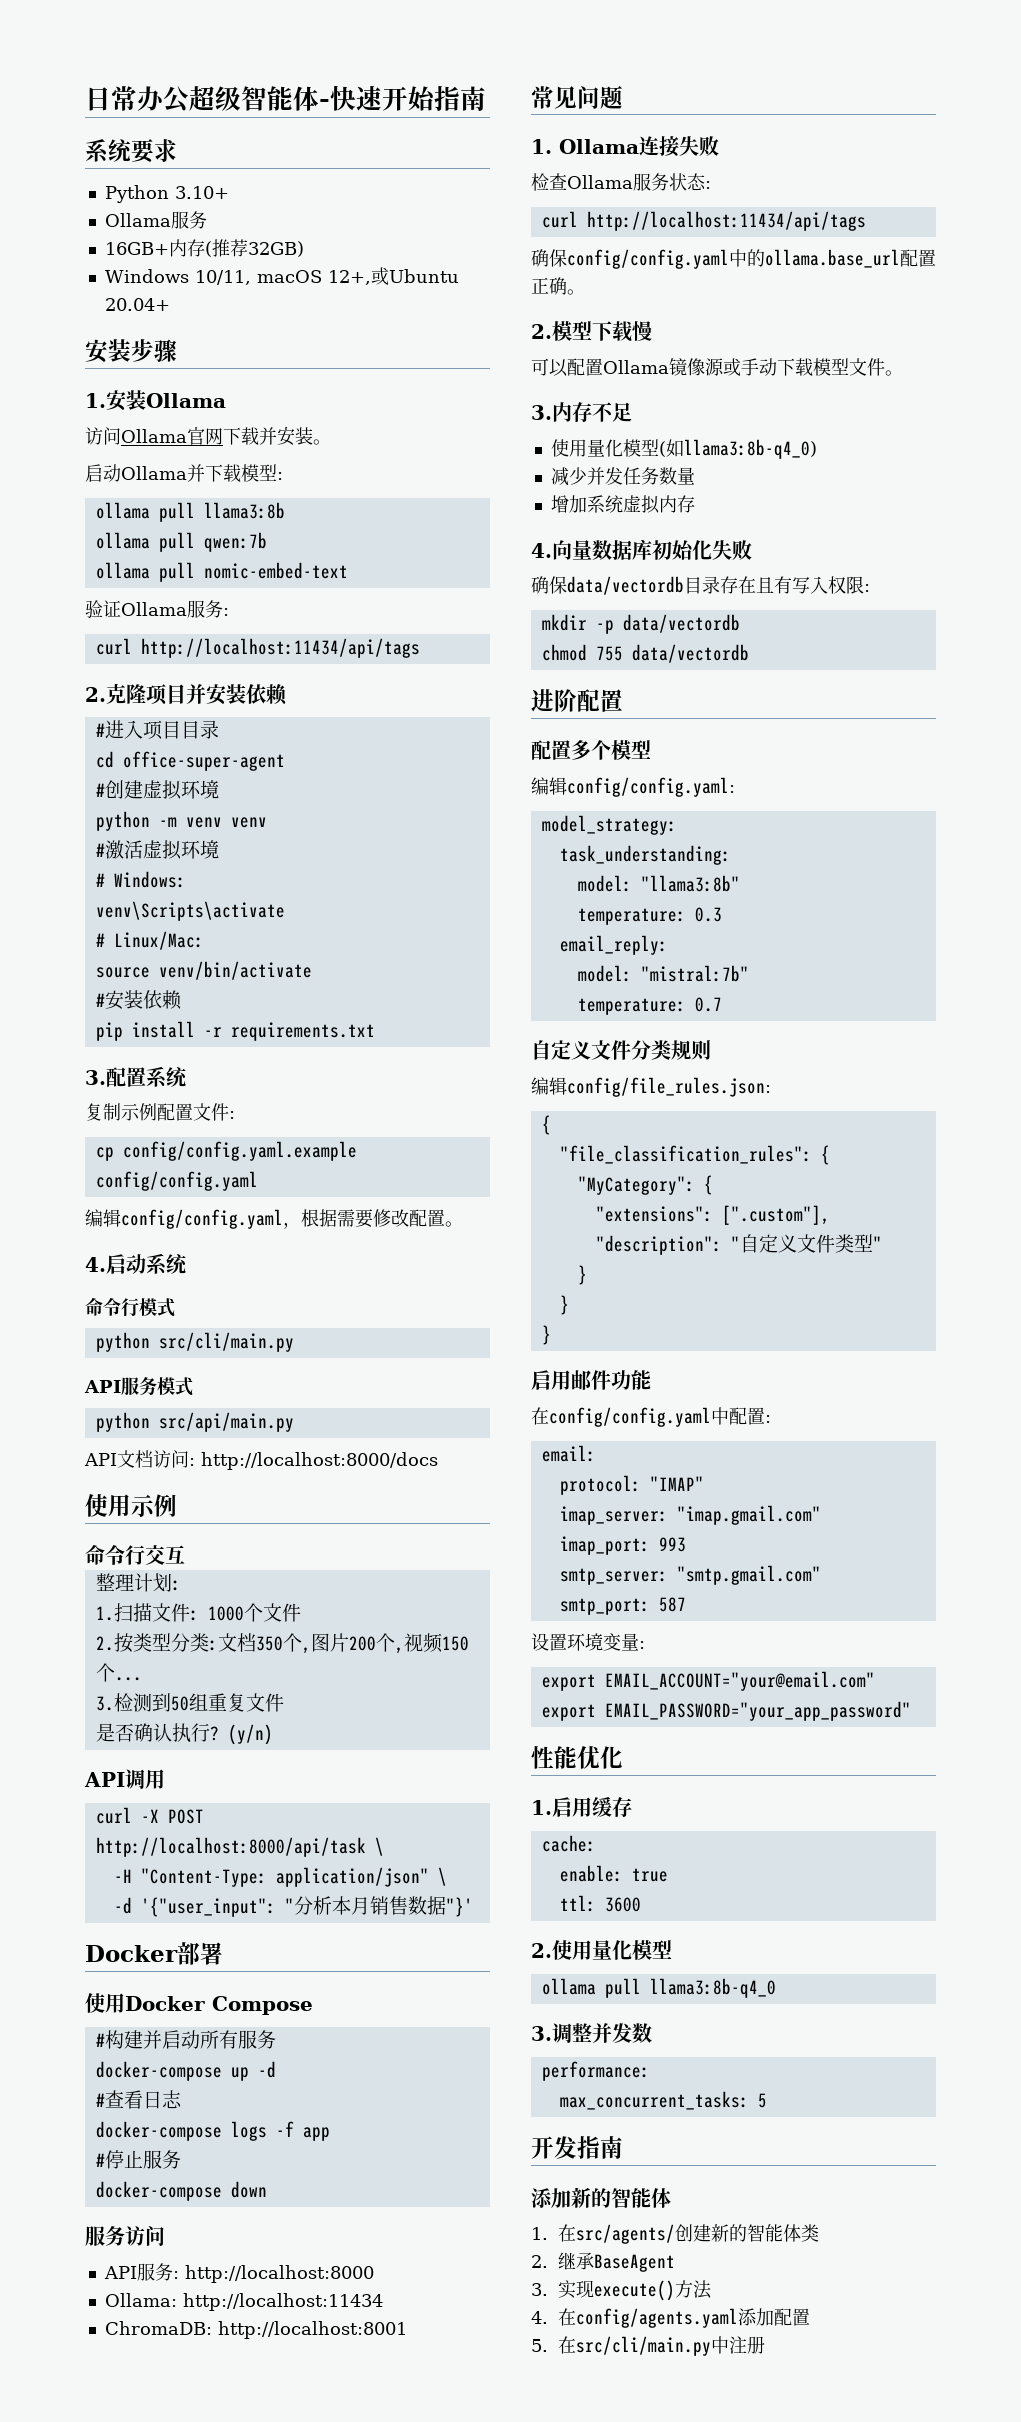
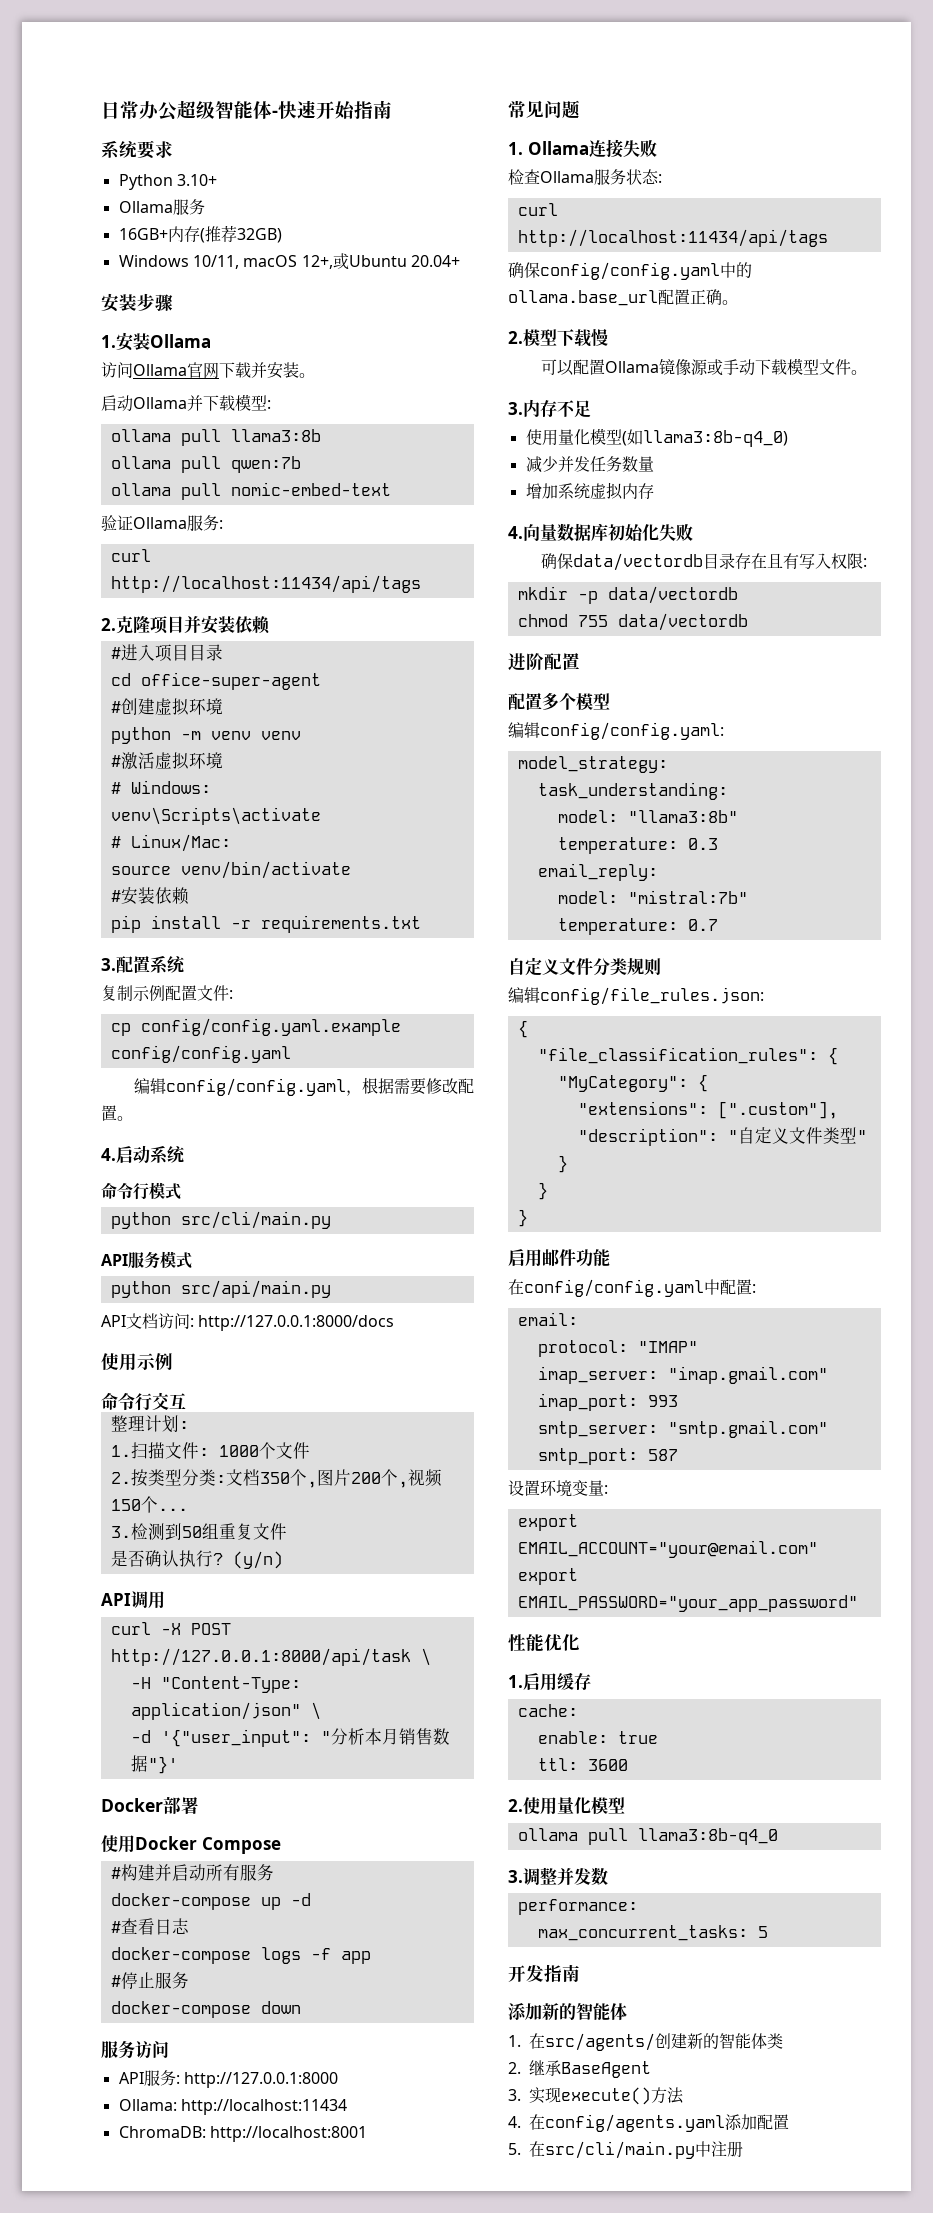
[201,1452,438,1470] http://localhost:8000/docs -> [198,1315,395,1331] http://127.0.0.1:8000/docs
[95,1837,366,1857] http://localhost:8000/api/task -> [110,1648,411,1666] http://127.0.0.1:8000/api/task
[184,2265,374,2283] http://localhost:8000 -> [183,2072,338,2088] http://127.0.0.1:8000

